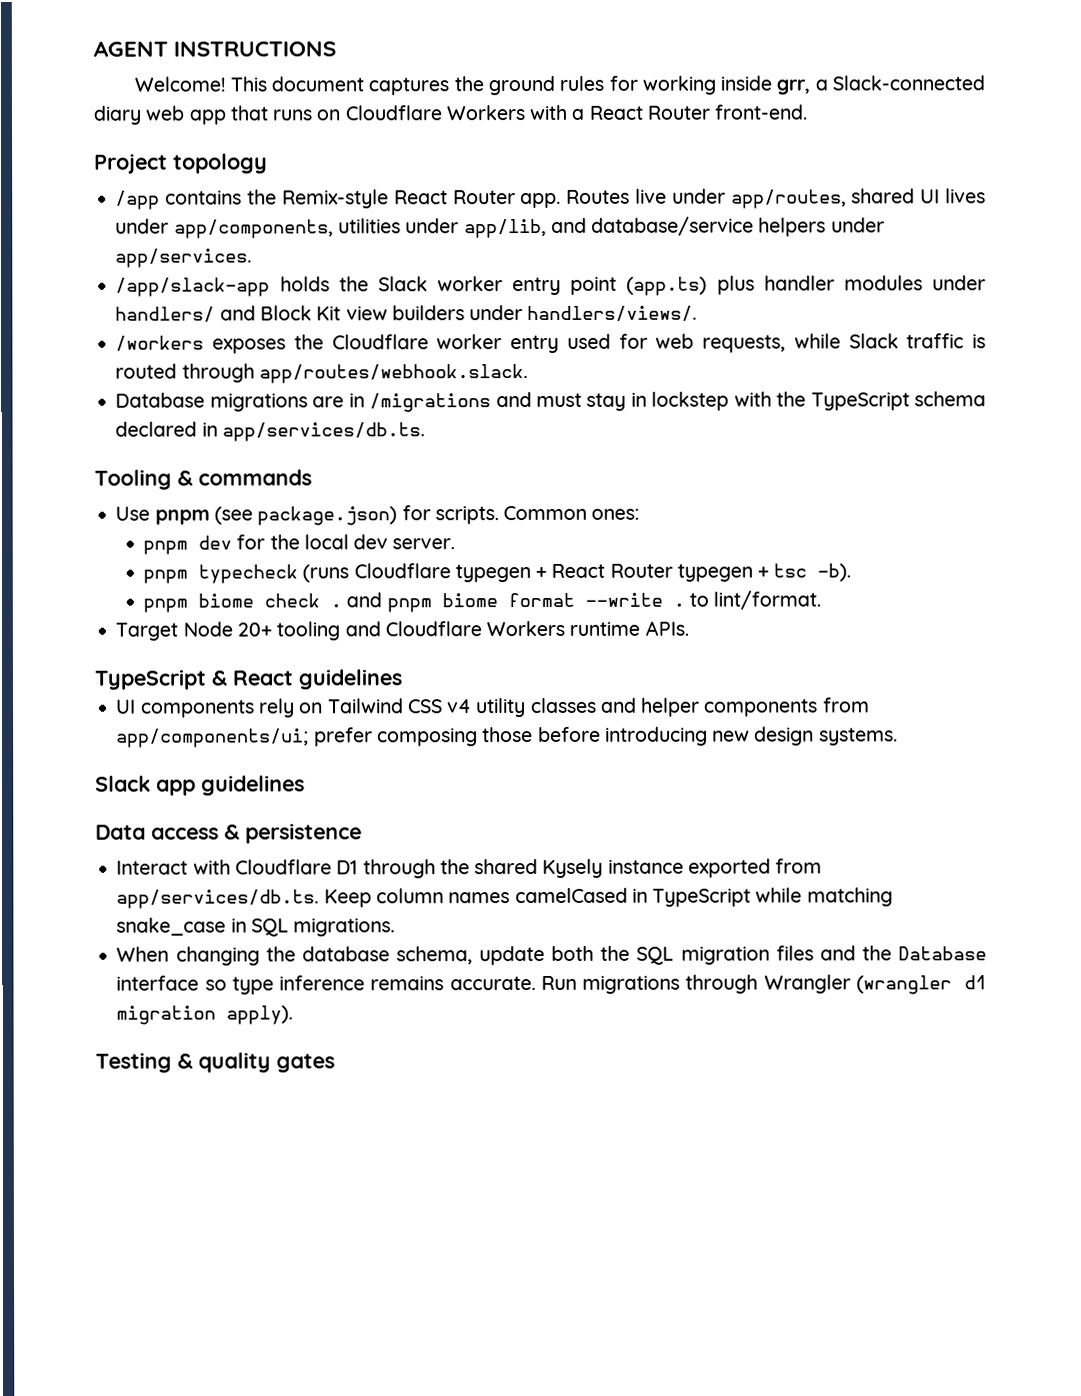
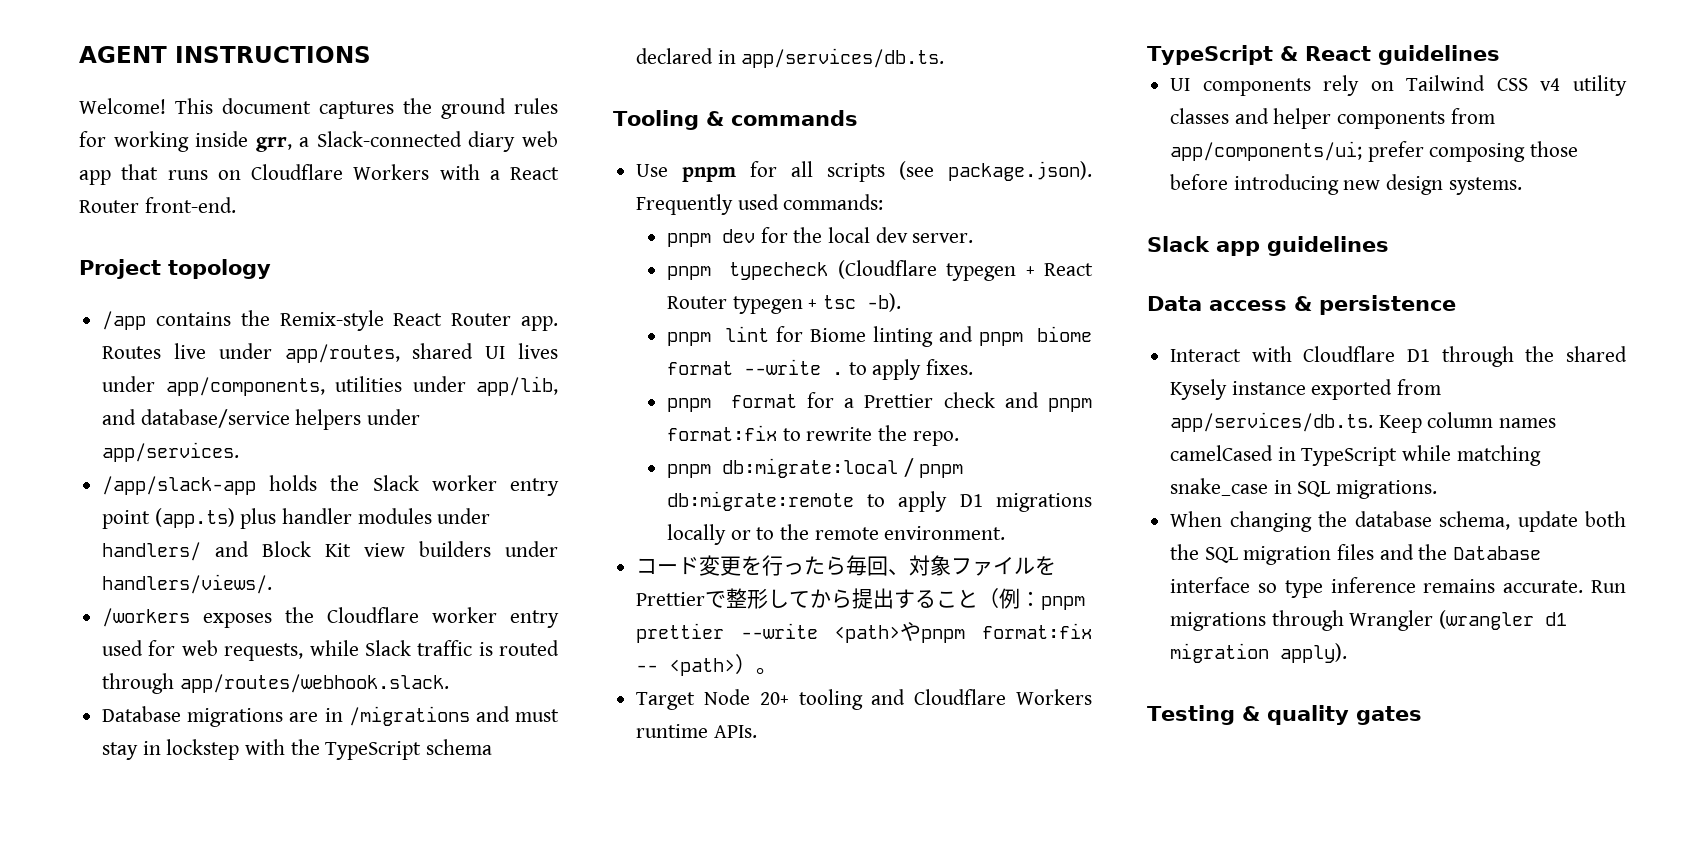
[213,505,641,526] (see package.json) for scripts. Common ones: -> [750,161,1092,182] [636,194,884,215] for all scripts (see package.json). Frequently used commands:
[302,563,451,583] (runs Cloudflare -> [837,260,937,279] (Cloudflare
[198,593,343,608] biome check . -> [724,326,934,347] lint for Biome linting
[713,590,822,610] lint/format. -> [872,359,973,380] [666,392,1092,412] [666,425,959,446] [666,458,964,478] [666,491,1092,512] [666,524,1006,545] [636,555,1057,576] [636,588,1086,610] [636,622,1092,643] [636,654,778,676] apply fixes. // pnpm format for a Prettier check and pnpm format:fix to rewrite the repo. // pnpm db:migrate:local / pnpm db:migrate:remote to apply D1 migrations locally or to the remote environment. // コード変更を行ったら毎回、対象ファイルをPrettierで整形してから提出すること（例：pnpm prettier --write <path>やpnpm format:fix -- <path>）。

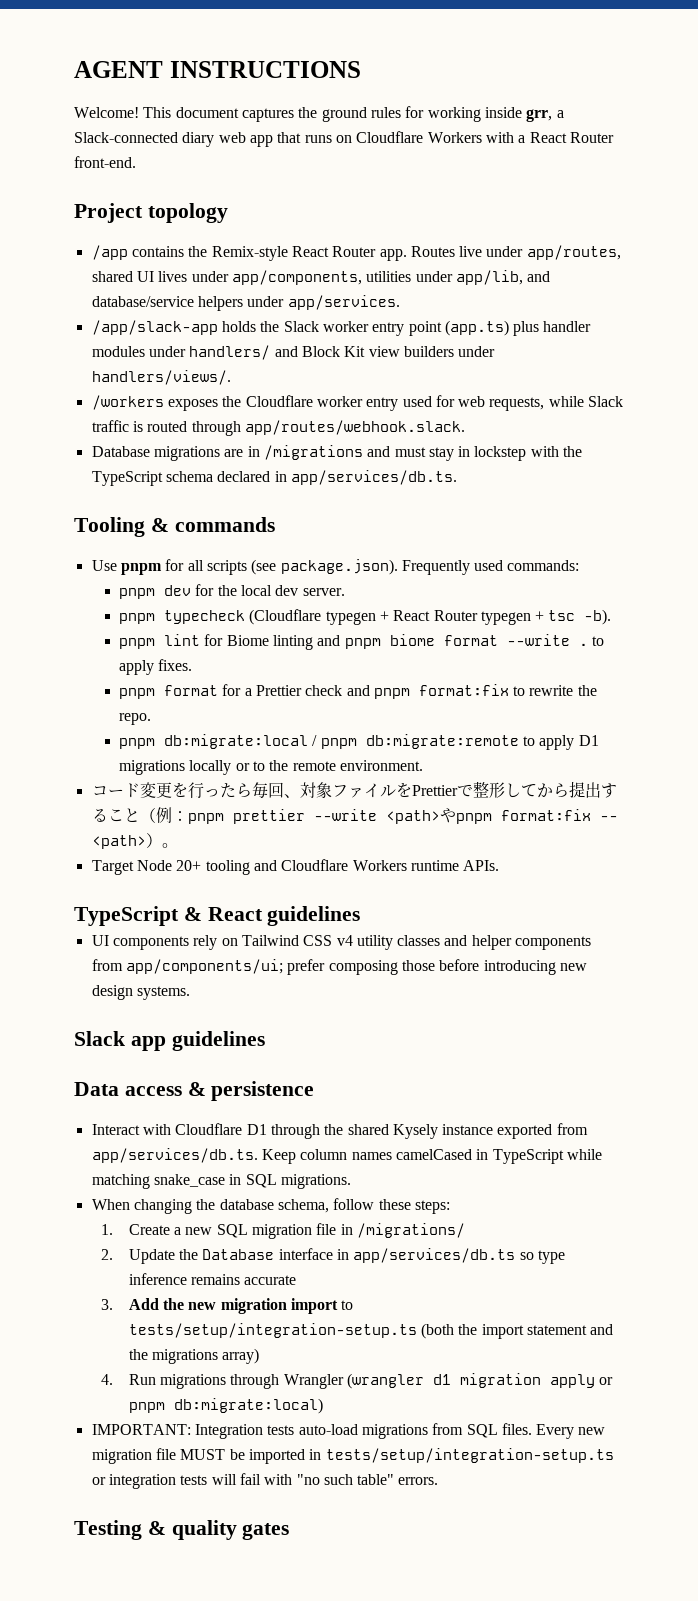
[1517,511,1626,532] [1170,544,1414,565] update both the SQL migration files and -> [333,1198,450,1214] [101,1223,465,1239] [101,1249,175,1264] follow these steps: // 1. Create a new SQL migration file in /migrations/ // 2. Update
(1251, 585) none -> [336,1248,516,1263] in app/services/db.ts
[1503,580,1584,593] accurate. -> [244,1275,297,1285] [101,1298,354,1314] [128,1323,614,1339] [128,1348,260,1364] [101,1374,114,1385] accurate // 3. Add the new migration import to tests/setup/integration-setup.ts (both the import statement and the migrations array) // 4.
[1280,643,1348,663] apply). -> [549,1374,614,1388] [128,1398,323,1414] [91,1423,606,1439] [91,1448,614,1464] [91,1473,439,1489] apply or pnpm db:migrate:local) // IMPORTANT: Integration tests auto-load migrations from SQL files. Every new migration file MUST be imported in tests/setup/integration-setup.ts or integration tests will fail with "no such table" errors.

